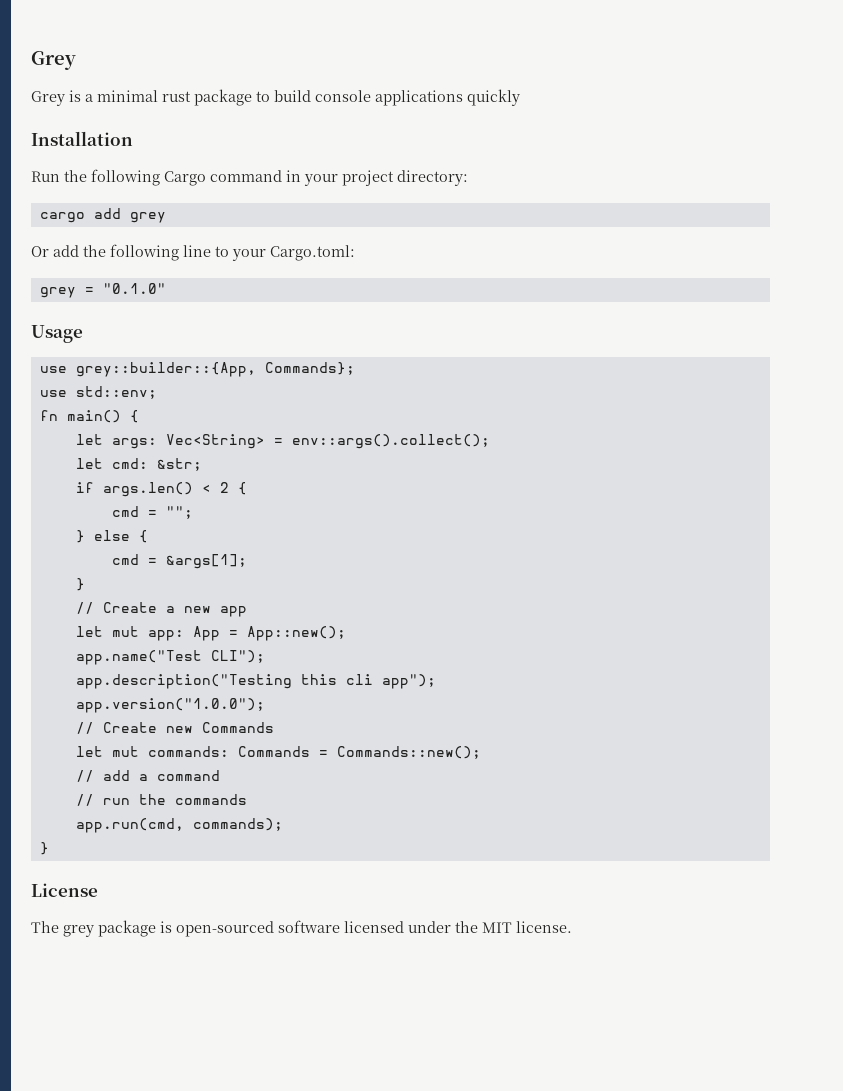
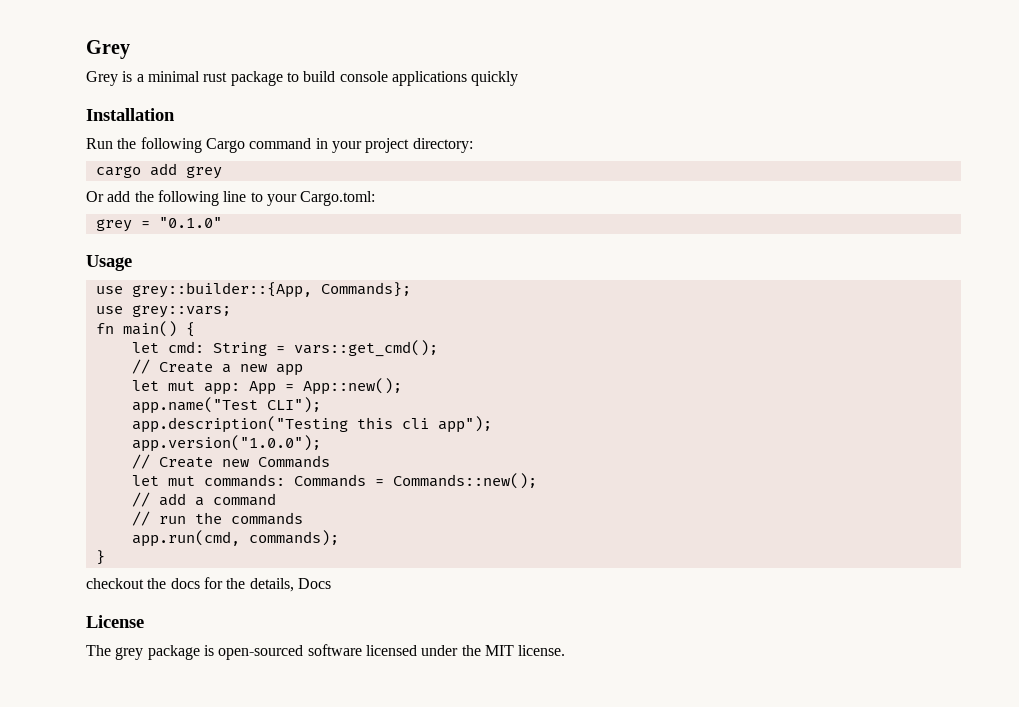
[75,386,157,399] std::env; -> [131,305,231,318] grey::vars;
[111,434,490,449] [75,458,202,471] [75,482,247,497] [111,506,193,519] [75,530,148,543] [111,554,247,569] [75,578,85,591] args: Vec<String> = env::args().collect(); // let cmd: &str; // if args.len() < 2 { // cmd = ""; // } else { // cmd = &args[1]; // } -> [167,340,438,357] cmd: String = vars::get_cmd();
(49, 848) none -> [86,577,331,592] // checkout the docs for the details, Docs

